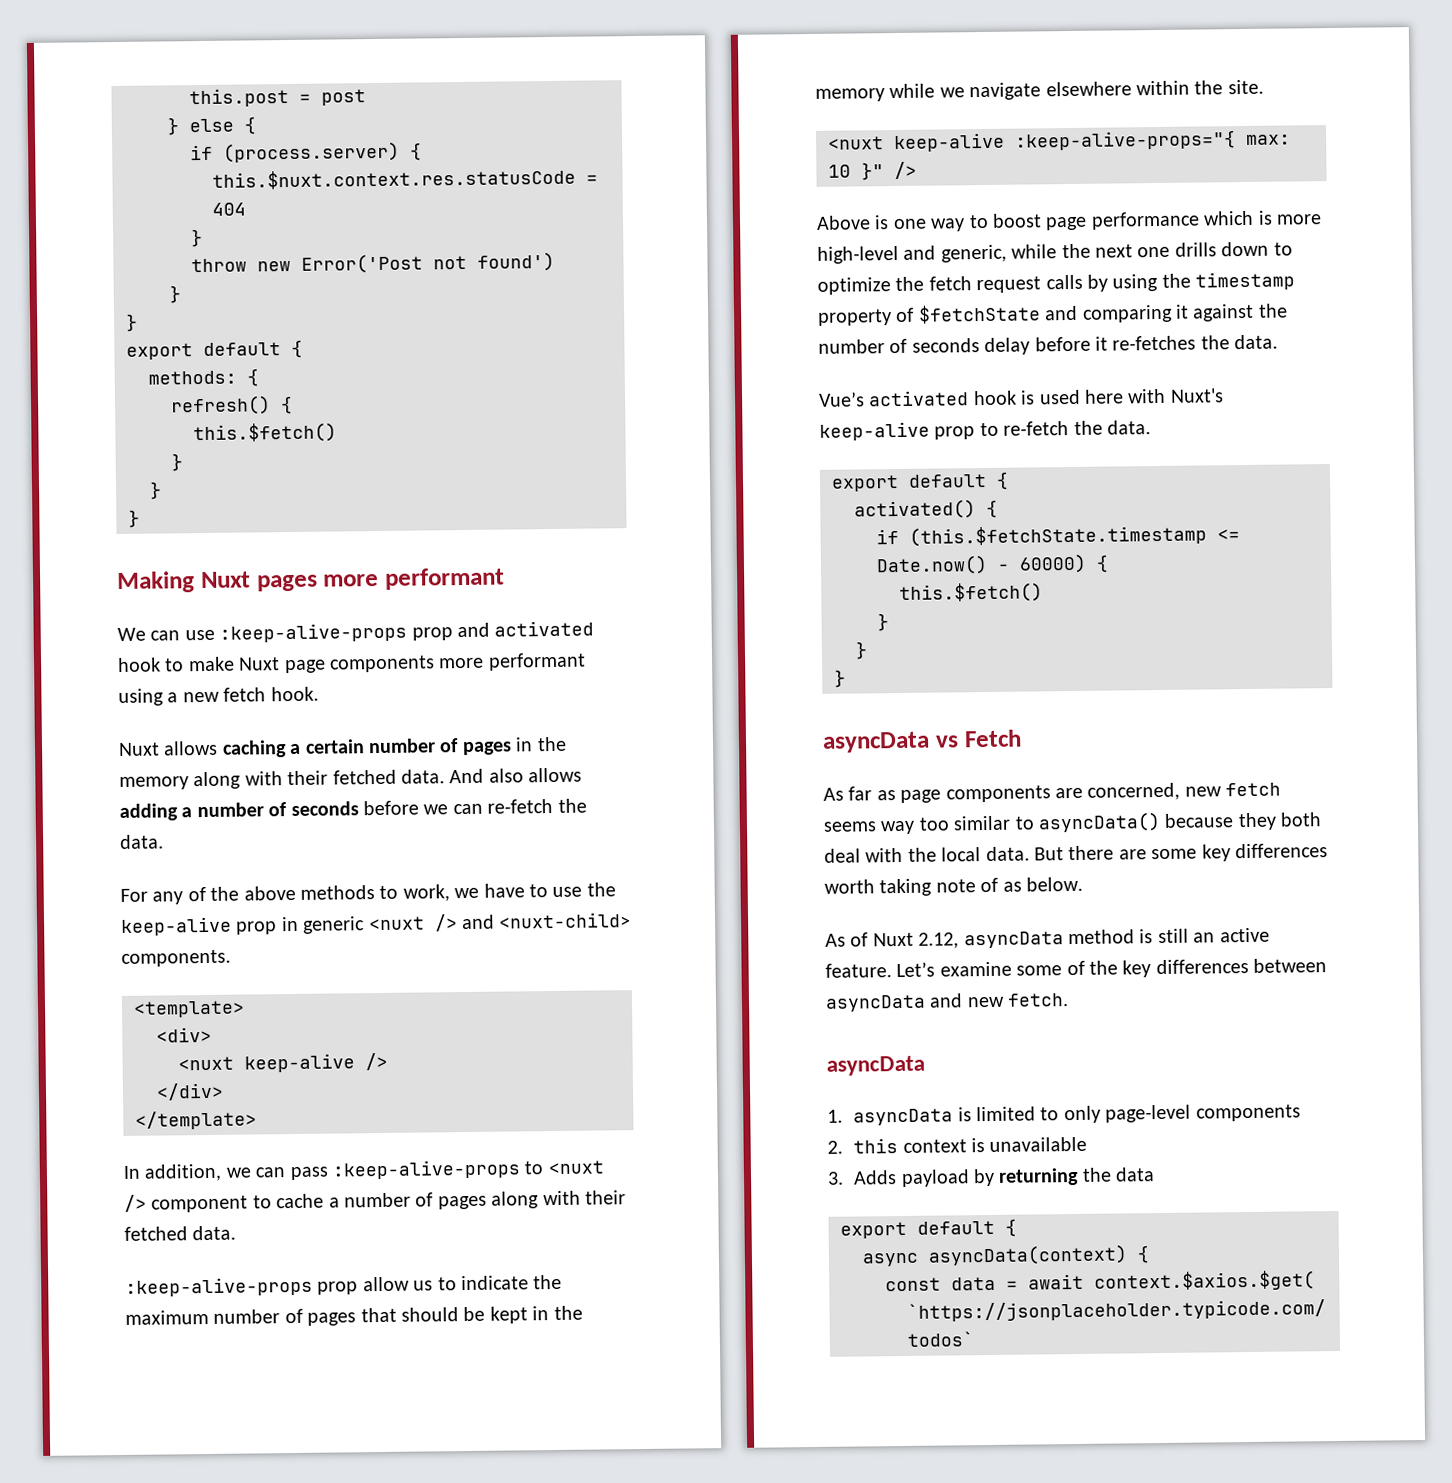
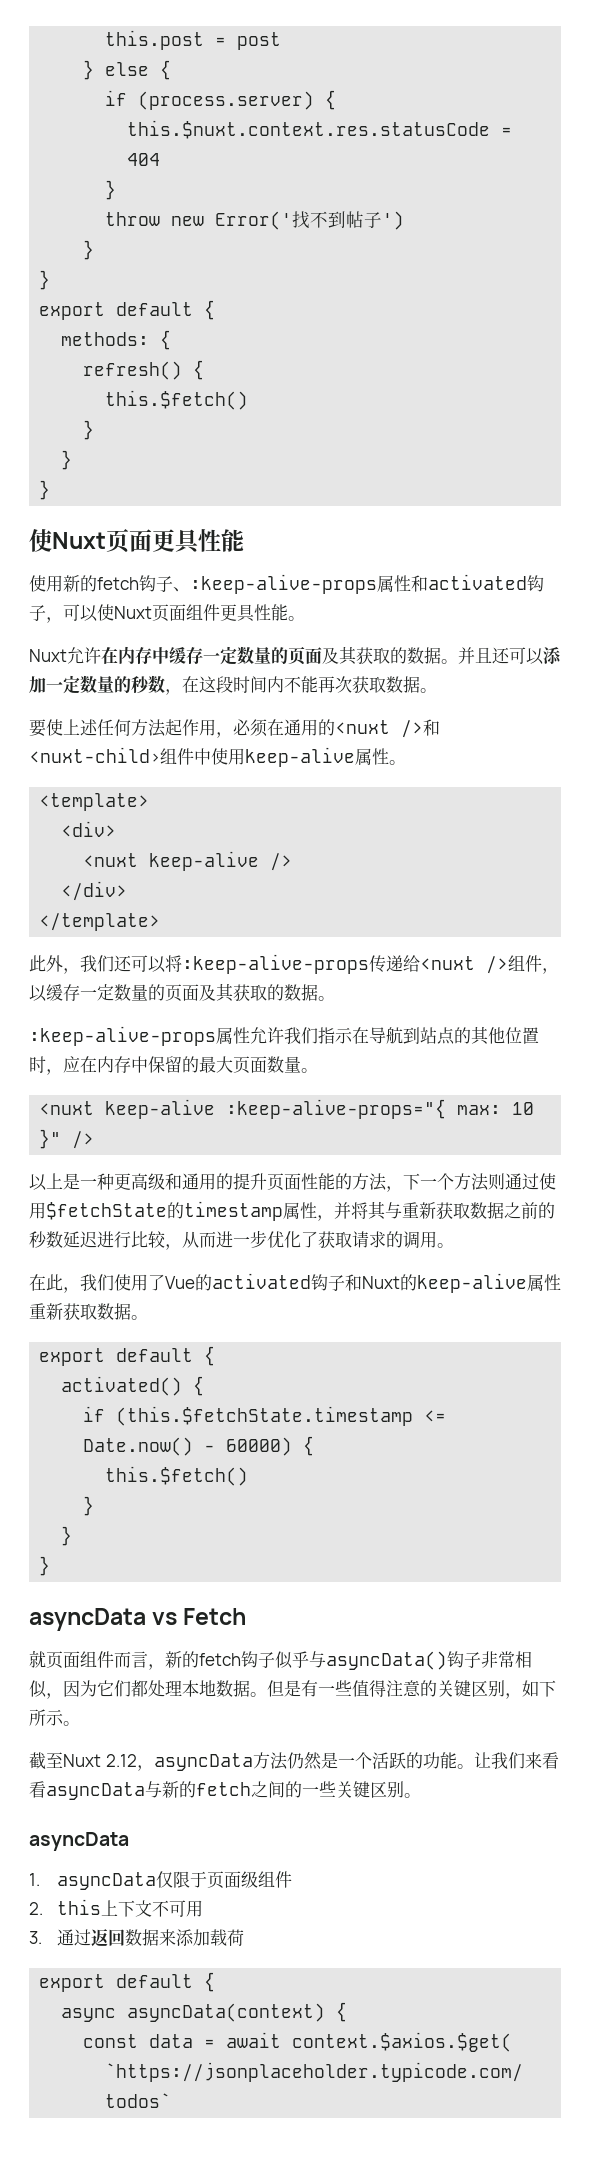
[301,251,555,274] Error('Post not found') -> [215,211,405,230] Error('找不到帖子')
[117,567,505,594] [117,620,595,643] [117,652,586,674] [118,686,319,706] [118,736,567,758] [119,767,583,790] [119,798,587,821] [120,834,164,849] [120,882,616,905] [120,912,632,936] [121,949,231,967] Making Nuxt pages more performant // We can use :keep-alive-props prop and activated hook to make Nuxt page components more performant using a new fetch hook. // Nuxt allows caching a certain number of pages in the memory along with their fetched data. And also allows adding a number of seconds before we can re-fetch the data. // For any of the above methods to work, we have to use the keep-alive prop in generic <nuxt /> and <nuxt-child> components. -> [29,529,244,554] [29,574,544,594] [29,604,305,623] [29,646,561,665] [29,675,437,695] [29,719,440,738] [29,747,406,767] 使Nuxt页面更具性能 // 使用新的fetch钩子、:keep-alive-props属性和activated钩子，可以使Nuxt页面组件更具性能。 // Nuxt允许在内存中缓存一定数量的页面及其获取的数据。并且还可以添加一定数量的秒数，在这段时间内不能再次获取数据。 // 要使上述任何方法起作用，必须在通用的<nuxt />和<nuxt-child>组件中使用keep-alive属性。
[123,1159,604,1182] [124,1190,626,1213] [124,1225,237,1241] [125,1274,563,1297] [125,1305,583,1326] [815,79,1264,102] In addition, we can pass :keep-alive-props to <nuxt /> component to cache a number of pages along with their fetched data. // :keep-alive-props prop allow us to indicate the maximum number of pages that should be kept in the memory while we navigate elsewhere within the site. -> [29,954,559,974] [29,983,335,1002] [29,1026,539,1046] [29,1056,318,1075] 此外，我们还可以将:keep-alive-props传递给<nuxt />组件，以缓存一定数量的页面及其获取的数据。 // :keep-alive-props属性允许我们指示在导航到站点的其他位置时，应在内存中保留的最大页面数量。
[816,210,1322,232] [817,241,1293,264] [817,271,1296,295] [818,303,1288,326] [818,334,1279,355] [818,388,1224,407] [819,420,1151,441] Above is one way to boost page performance which is more high-level and generic, while the next one drills down to optimize the fetch request calls by using the timestamp property of $fetchState and comparing it against the number of seconds delay before it re-fetches the data. // Vue’s activated hook is used here with Nuxt's keep-alive prop to re-fetch the data. -> [29,1173,556,1192] [29,1201,555,1221] [29,1230,454,1250] [29,1273,561,1293] [29,1303,148,1320] 以上是一种更高级和通用的提升页面性能的方法，下一个方法则通过使用$fetchState的timestamp属性，并将其与重新获取数据之前的秒数延迟进行比较，从而进一步优化了获取请求的调用。 // 在此，我们使用了Vue的activated钩子和Nuxt的keep-alive属性重新获取数据。
[823,782,1282,803] [823,812,1323,835] [824,843,1328,863] [824,876,1083,897] [825,927,1270,949] [825,958,1328,978] [825,993,1070,1012] [826,1055,925,1076] [827,1104,1301,1126] [827,1136,1088,1154] [827,1167,1156,1188] As far as page components are concerned, new fetch seems way too similar to asyncData() because they both deal with the local data. But there are some key differences worth taking note of as below. // As of Nuxt 2.12, asyncData method is still an active feature. Let’s examine some of the key differences between asyncData and new fetch. // asyncData // 1. asyncData is limited to only page-level components // 2. this context is unavailable // 3. Adds payload by returning the data -> [29,1650,532,1670] [29,1680,556,1699] [29,1709,80,1726] [29,1752,559,1771] [29,1781,421,1800] [29,1832,129,1851] [29,1871,293,1890] [29,1899,204,1917] [29,1929,245,1947] 就页面组件而言，新的fetch钩子似乎与asyncData()钩子非常相似，因为它们都处理本地数据。但是有一些值得注意的关键区别，如下所示。 // 截至Nuxt 2.12，asyncData方法仍然是一个活跃的功能。让我们来看看asyncData与新的fetch之间的一些关键区别。 // asyncData // 1. asyncData仅限于页面级组件 // 2. this上下文不可用 // 3.通过返回数据来添加载荷

